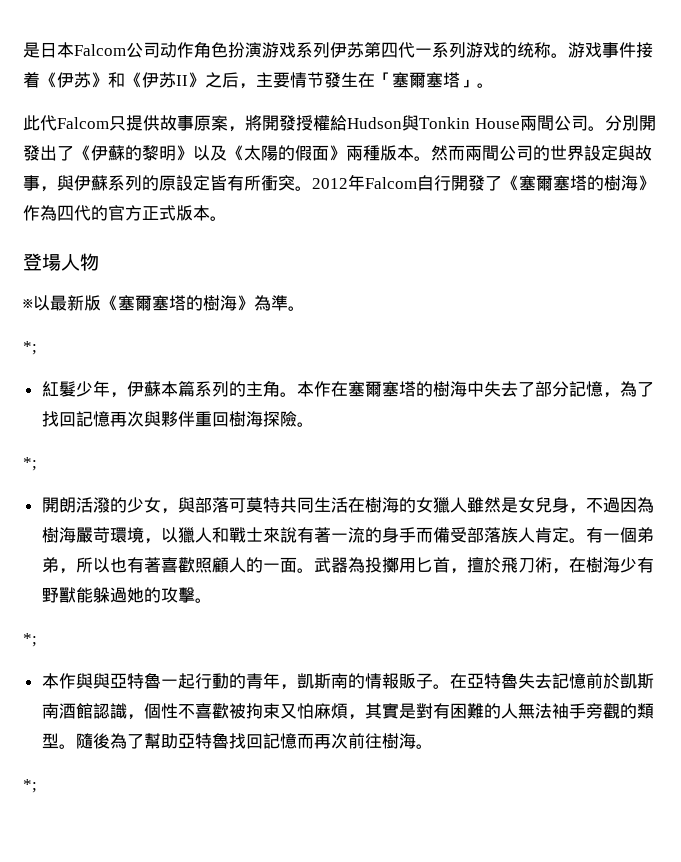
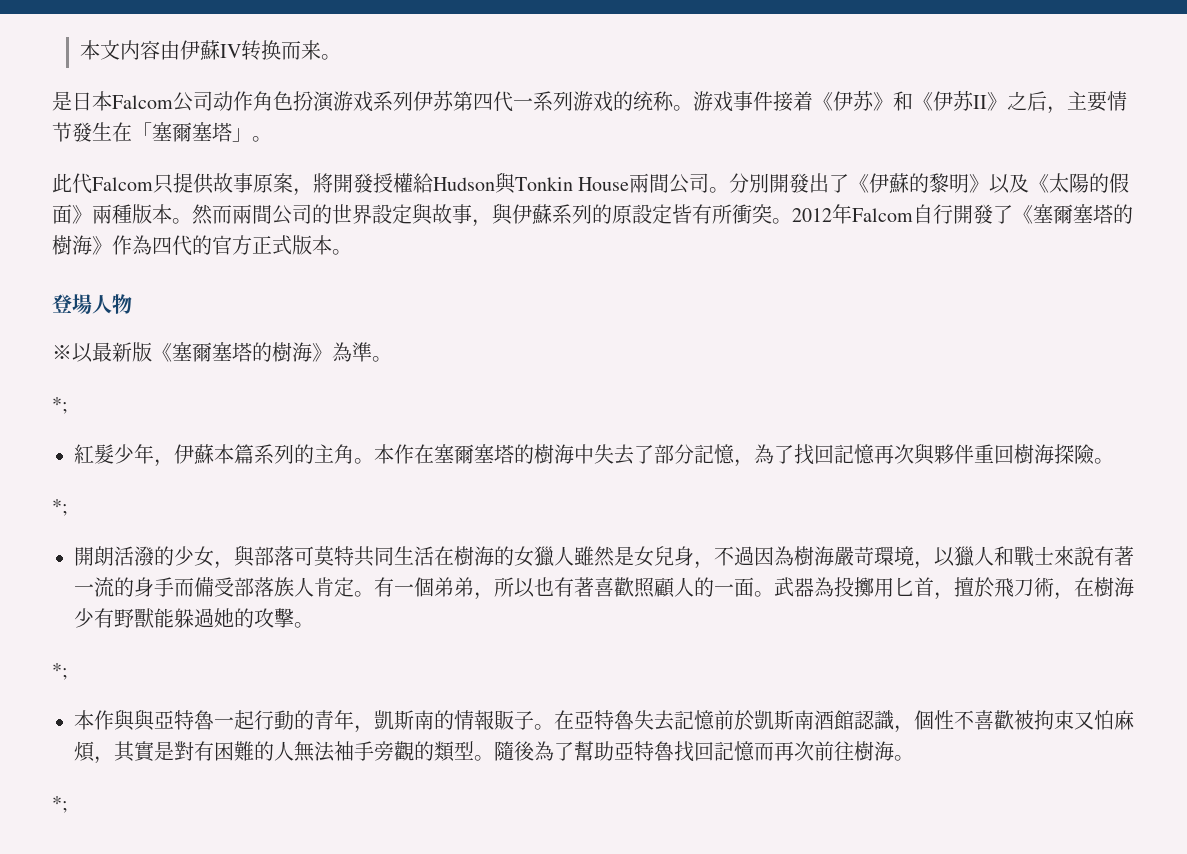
(23, 50) none -> [80,40,342,61] 本文内容由伊蘇IV转换而来。 //

